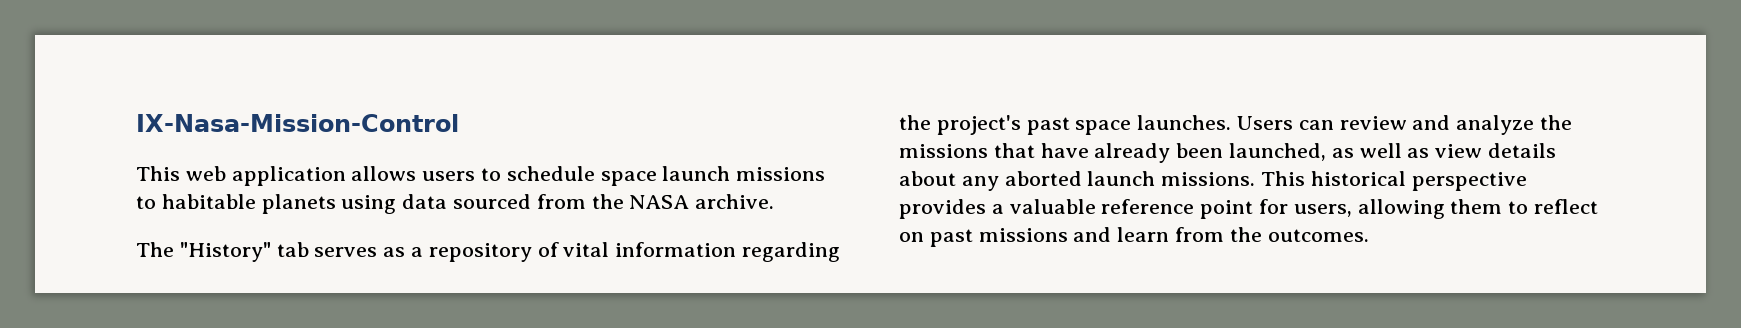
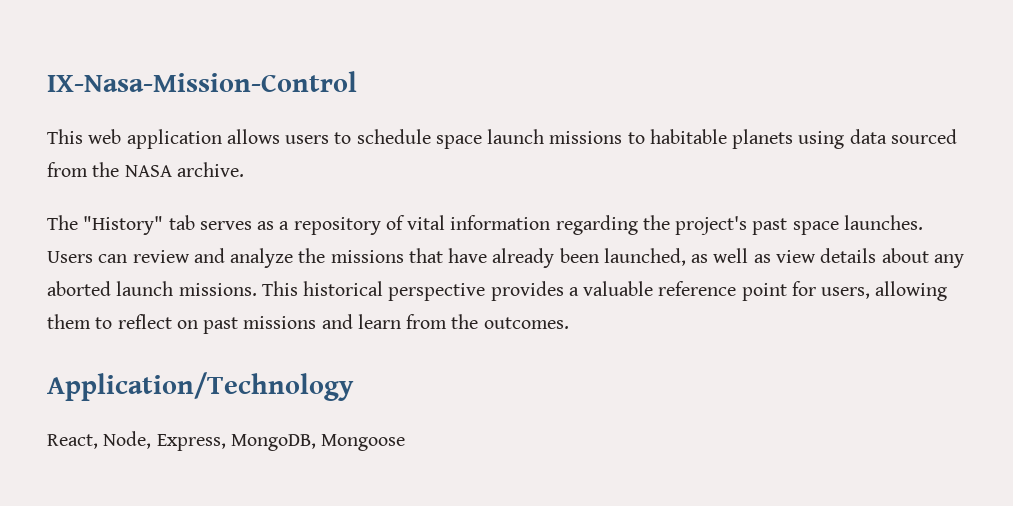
(1369, 235) none -> [47,372,354,401] [47,431,406,451] // Application/Technology // React, Node, Express, MongoDB, Mongoose

